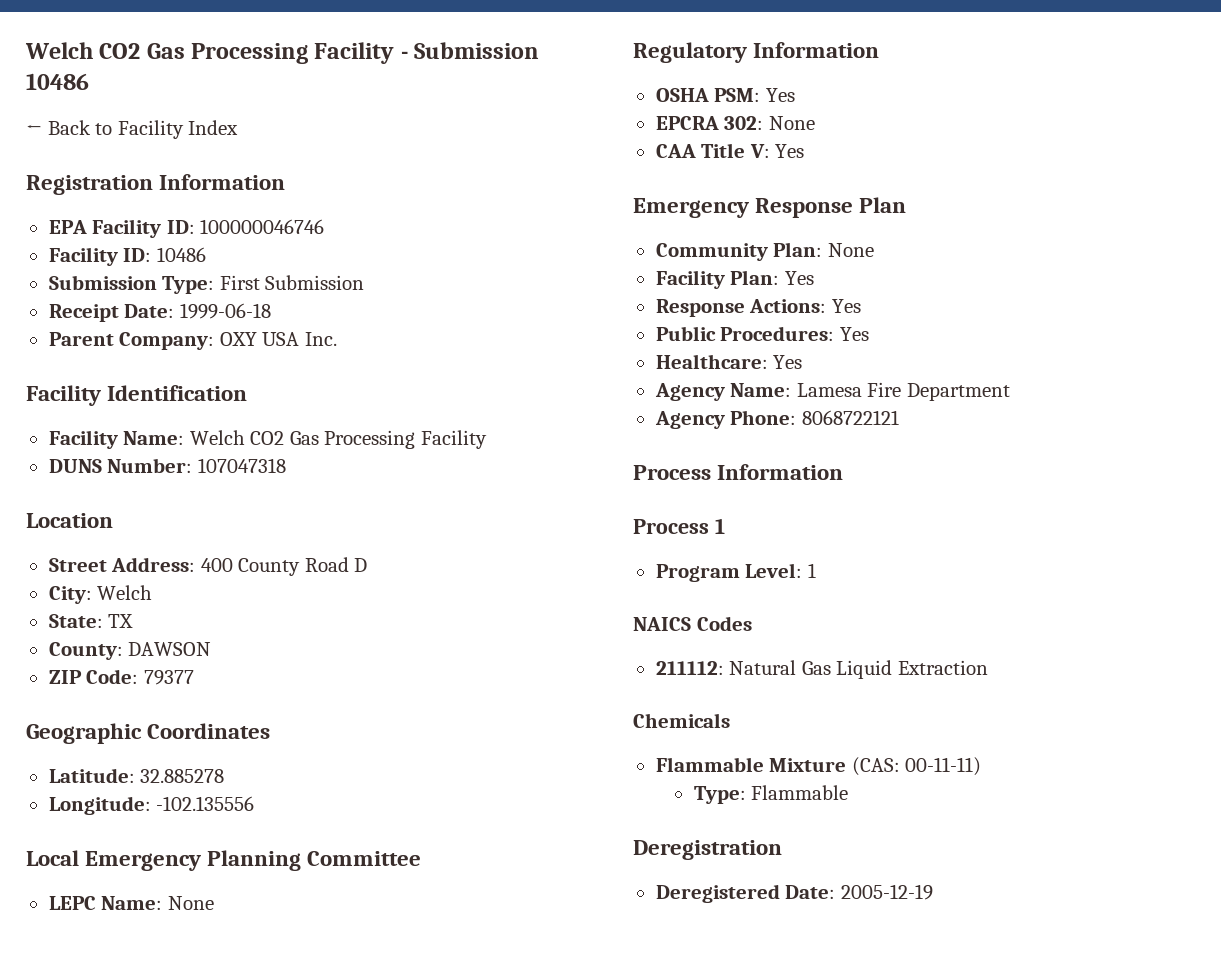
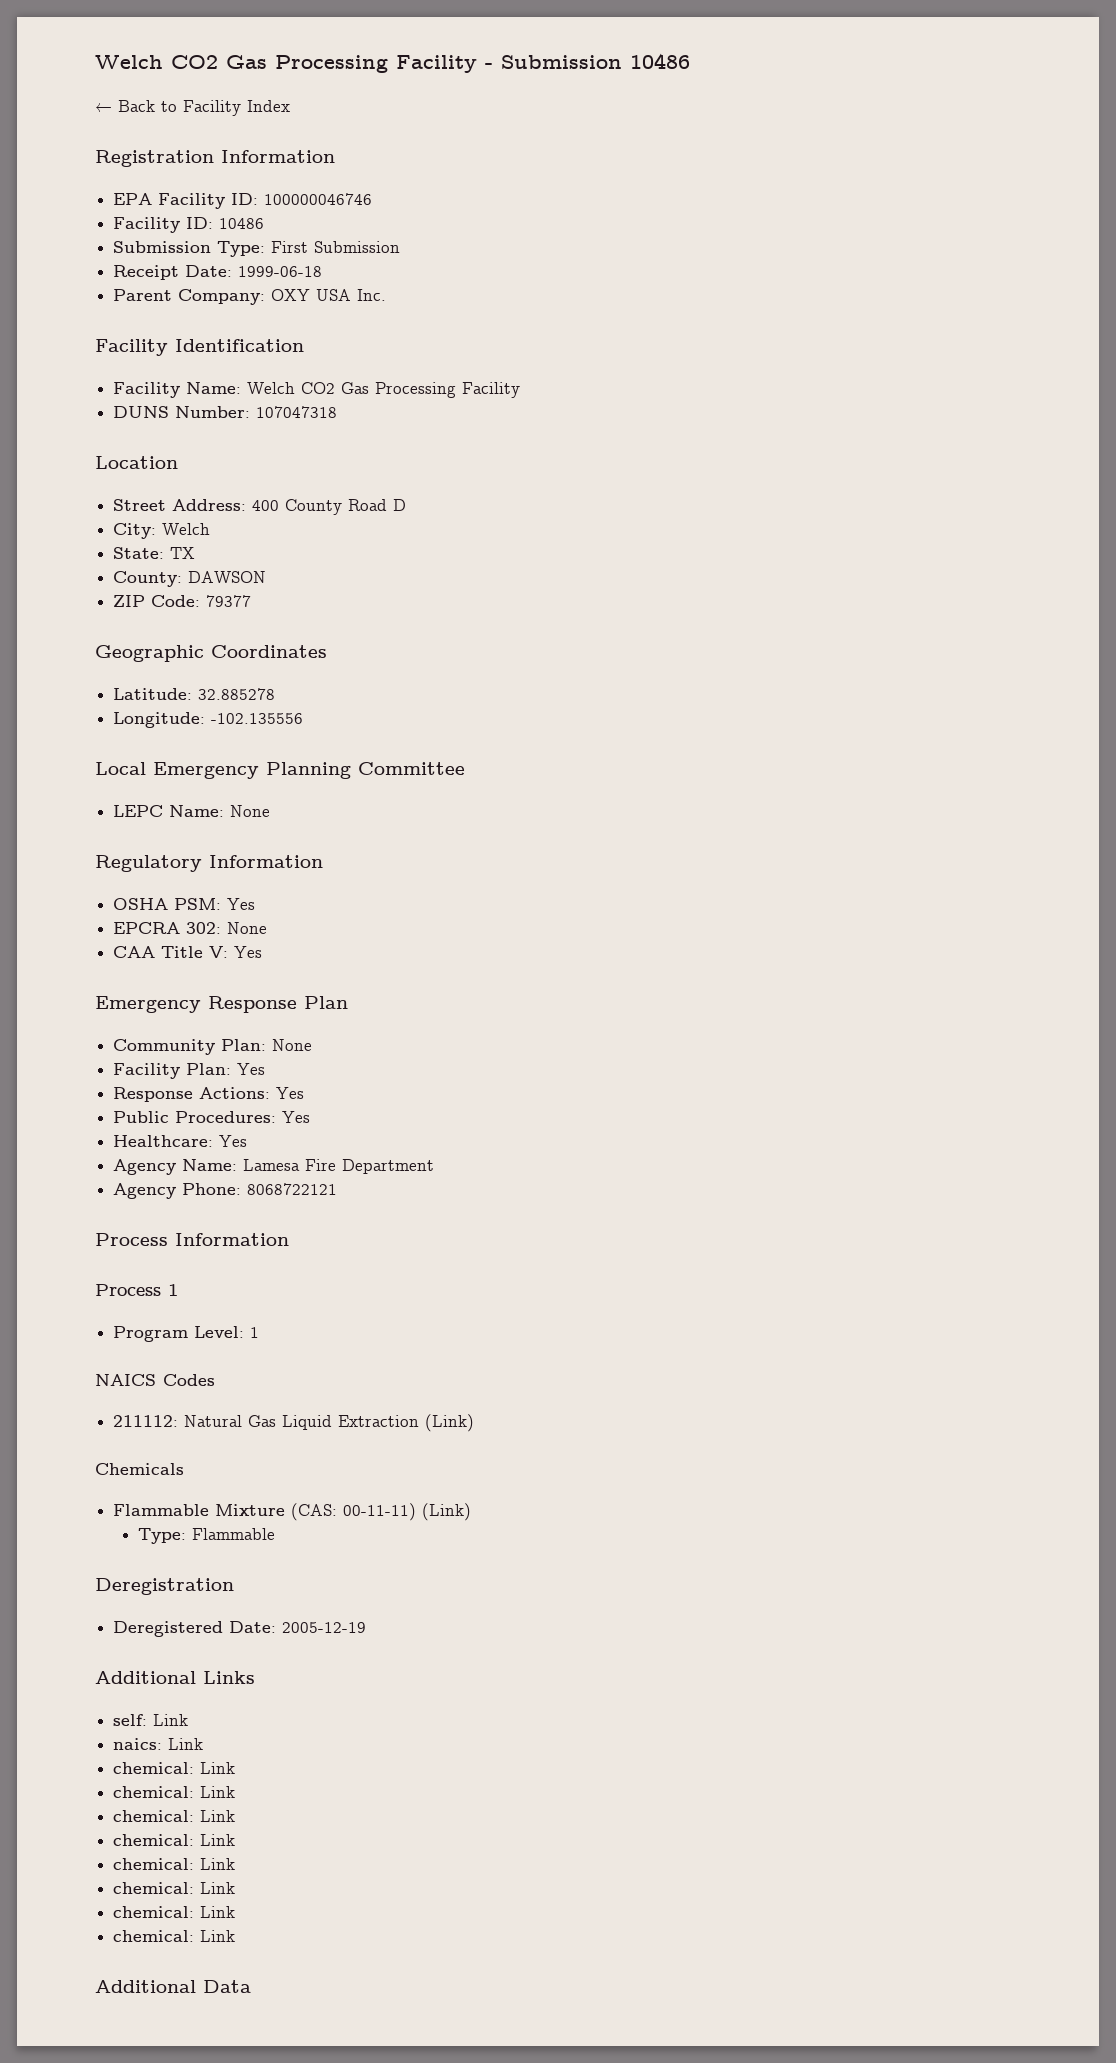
(988, 667) none -> [425,1414,475,1432] (Link)
(982, 766) none -> [422,1503,472,1521] (Link)
(933, 892) none -> [95,1671,255,1684] [113,1714,189,1726] [113,1738,204,1750] [113,1762,236,1774] [113,1786,236,1798] [113,1810,236,1822] [113,1834,236,1846] [113,1858,236,1870] [113,1882,236,1894] [113,1906,236,1918] [113,1930,236,1942] [95,1980,251,1993] // Additional Links // self: Link // naics: Link // chemical: Link // chemical: Link // chemical: Link // chemical: Link // chemical: Link // chemical: Link // chemical: Link // chemical: Link // Additional Data

